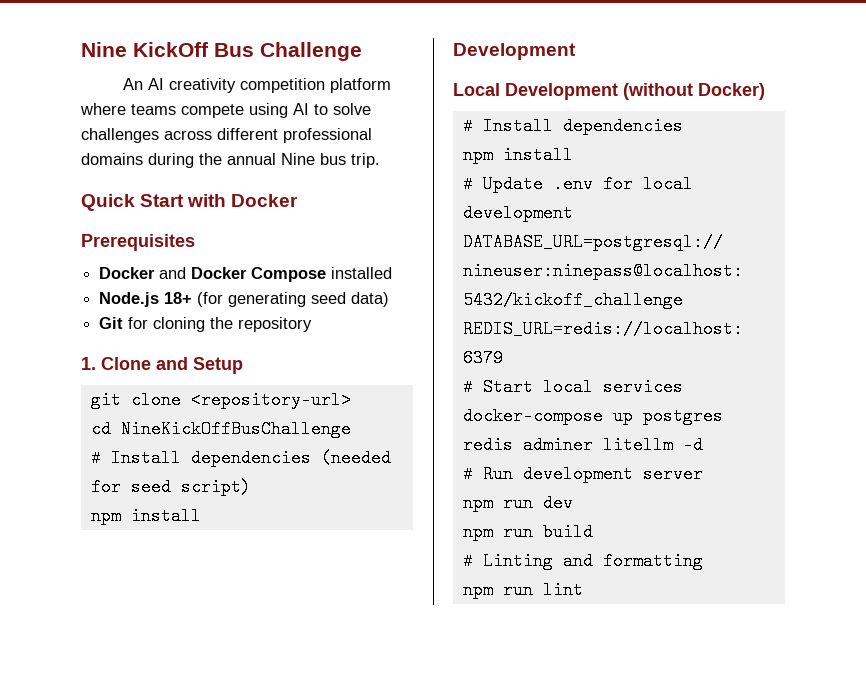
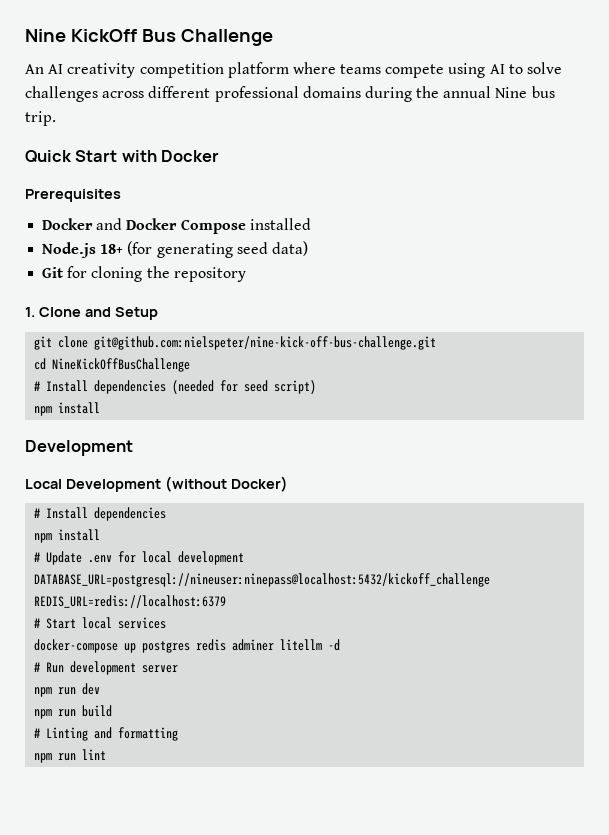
[190,391,351,409] <repository-url> -> [94,336,437,350] git@github.com:nielspeter/nine-kick-off-bus-challenge.git

